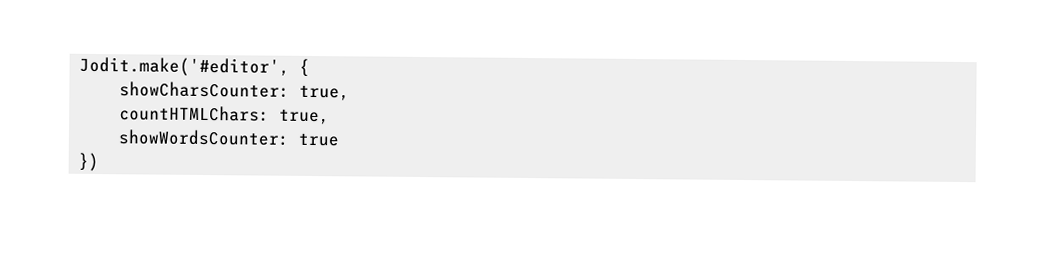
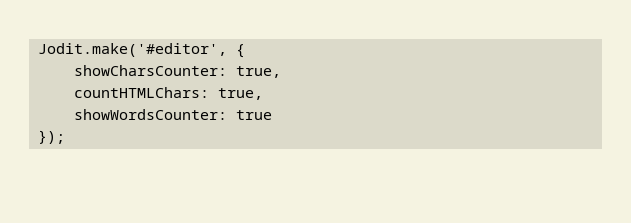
[77,152,99,172] }) -> [38,130,65,144] });

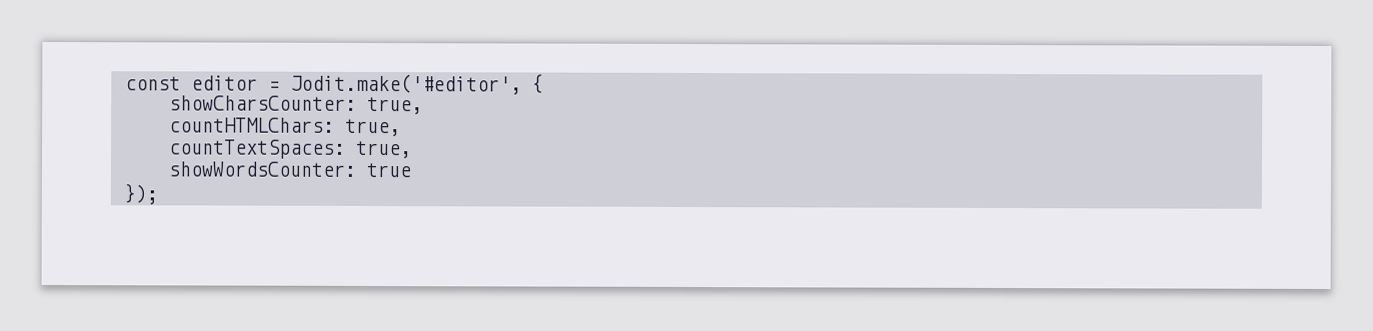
(38, 50) none -> [124,75,280,91] const editor =
(263, 94) none -> [168,139,412,159] // countTextSpaces: true,

